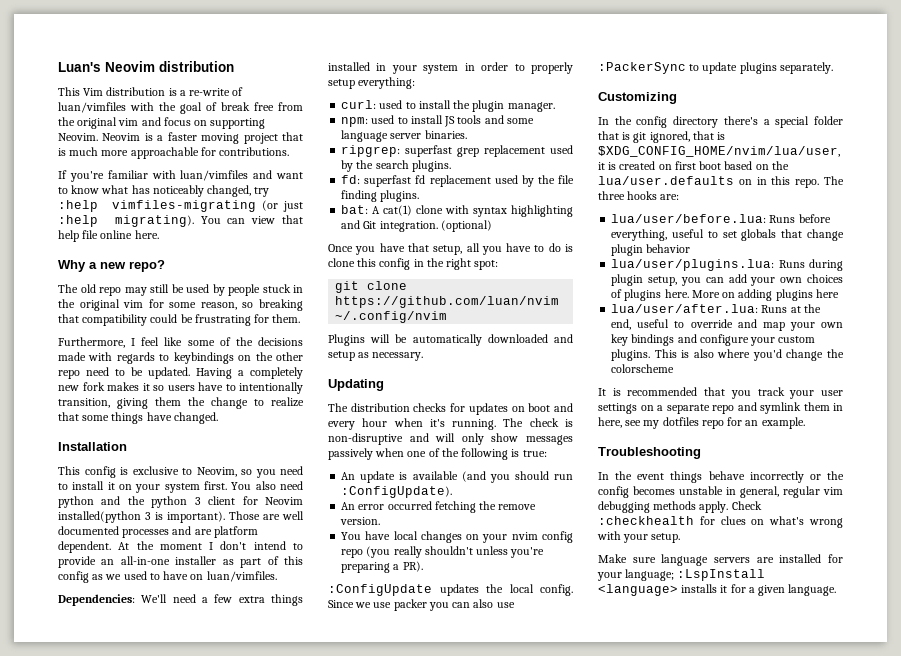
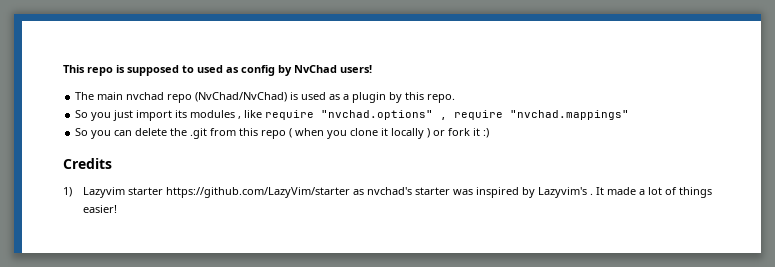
[58,61,234,72] [58,87,244,96] [58,102,303,114] [58,117,266,129] [58,132,303,144] [58,147,290,159] [58,170,303,182] [58,185,270,197] [58,200,303,212] [58,215,303,227] [58,230,159,242] [58,260,165,272] [58,284,303,296] [58,299,303,311] [58,314,301,326] [58,337,303,348] [58,352,303,364] [58,367,303,379] [58,382,303,394] [58,397,304,409] [58,412,218,424] [58,442,127,451] [58,466,303,478] [58,481,303,493] [58,496,303,508] [58,511,304,523] [58,526,258,538] [58,541,303,553] [58,556,303,568] [58,571,277,583] [58,594,303,606] [328,62,573,74] [328,77,416,89] [341,100,555,112] [341,115,534,127] [341,130,467,142] [341,145,573,157] [341,160,451,172] [341,175,574,187] [341,190,420,202] [341,205,573,217] [341,220,492,232] [328,243,573,255] [328,258,499,270] [335,281,408,293] [335,296,560,308] [335,311,448,323] [328,334,573,346] [328,351,424,361] [328,379,384,391] [328,403,573,415] [328,418,573,430] [328,433,573,445] [328,448,547,460] [341,471,573,483] [341,486,453,498] [341,501,537,513] [340,517,381,525] [341,531,573,543] [341,546,545,558] [341,561,423,573] [328,584,573,596] [328,599,515,611] [598,62,833,74] [598,92,677,104] [598,116,843,128] [598,131,726,143] [598,146,840,157] [598,161,789,170] [598,176,844,188] [598,191,680,200] [611,214,831,223] [611,229,844,241] [611,244,691,256] [611,259,843,271] [611,274,843,286] [611,289,839,301] [611,304,821,313] [611,319,843,331] [611,334,816,346] [611,349,844,361] [611,364,675,373] [598,387,843,399] [598,402,843,414] [598,417,805,429] [598,447,701,459] [598,471,844,483] [598,486,843,498] [598,501,762,513] [598,516,843,528] [597,531,681,543] [598,554,843,566] [597,569,766,581] [598,584,837,596] Luan's Neovim distribution // This Vim distribution is a re-write of luan/vimfiles with the goal of break free from the original vim and focus on supporting Neovim. Neovim is a faster moving project that is much more approachable for contributions. // If you're familiar with luan/vimfiles and want to know what has noticeably changed, try :help vimfiles-migrating (or just :help migrating). You can view that help file online here. // Why a new repo? // The old repo may still be used by people stuck in the original vim for some reason, so breaking that compatibility could be frustrating for them. // Furthermore, I feel like some of the decisions made with regards to keybindings on the other repo need to be updated. Having a completely new fork makes it so users have to intentionally transition, giving them the change to realize that some things have changed. // Installation // This config is exclusive to Neovim, so you need to install it on your system first. You also need python and the python 3 client for Neovim installed(python 3 is important). Those are well documented processes and are platform dependent. At the moment I don't intend to provide an all-in-one installer as part of this config as we used to have on luan/vimfiles. // Dependencies: We'll need a few extra things installed in your system in order to properly setup everything: // curl: used to install the plugin manager. // npm: used to install JS tools and some language server binaries. // ripgrep: superfast grep replacement used by the search plugins. // fd: superfast fd replacement used by the file finding plugins. // bat: A cat(1) clone with syntax highlighting and Git integration. (optional) // Once you have that setup, all you have to do is clone this config in the right spot: // git clone https://github.com/luan/nvim ~/.config/nvim // Plugins will be automatically downloaded and setup as necessary. // Updating // The distribution checks for updates on boot and every hour when it's running. The check is non-disruptive and will only show messages passively when one of the following is true: // An update is available (and you should run :ConfigUpdate). // An error occurred fetching the remove version. // You have local changes on your nvim config repo (you really shouldn't unless you're preparing a PR). // :ConfigUpdate updates the local config. Since we use packer you can also use :PackerSync to update plugins separately. // Customizing // In the config directory there's a special folder that is git ignored, that is $XDG_CONFIG_HOME/nvim/lua/user, it is created on first boot based on the lua/user.defaults on in this repo. The three hooks are: // lua/user/before.lua: Runs before everything, useful to set globals that change plugin behavior // lua/user/plugins.lua: Runs during plugin setup, you can add your own choices of plugins here. More on adding plugins here // lua/user/after.lua: Runs at the end, useful to override and map your own key bindings and configure your custom plugins. This is also where you'd change the colorscheme // It is recommended that you track your user settings on a separate repo and symlink them in here, see my dotfiles repo for an example. // Troubleshooting // In the event things behave incorrectly or the config becomes unstable in general, regular vim debugging methods apply. Check :checkhealth for clues on what's wrong with your setup. // Make sure language servers are installed for your language; :LspInstall <language> installs it for a given language. -> [63,65,372,76] [75,92,456,103] [75,110,630,121] [75,128,490,139] [63,158,112,169] [63,187,712,198] [82,205,117,213] This repo is supposed to used as config by NvChad users! // The main nvchad repo (NvChad/NvChad) is used as a plugin by this repo. // So you just import its modules , like require "nvchad.options" , require "nvchad.mappings" // So you can delete the .git from this repo ( when you clone it locally ) or fork it :) // Credits // 1) Lazyvim starter https://github.com/LazyVim/starter as nvchad's starter was inspired by Lazyvim's . It made a lot of things easier!

